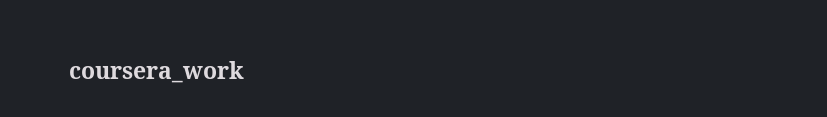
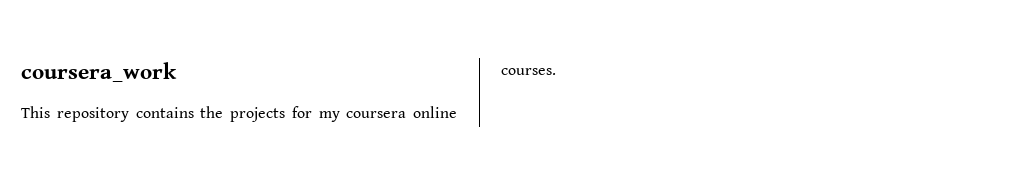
(244, 72) none -> [21,106,457,122] [501,68,556,75] // This repository contains the projects for my coursera online courses.

